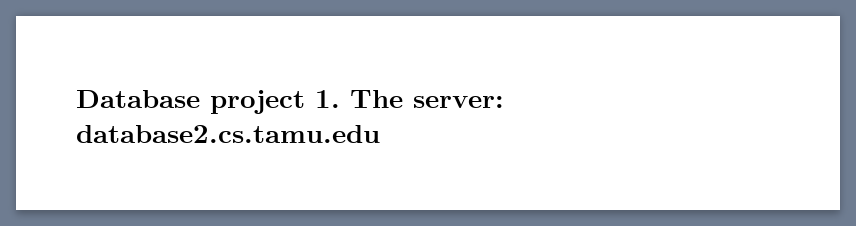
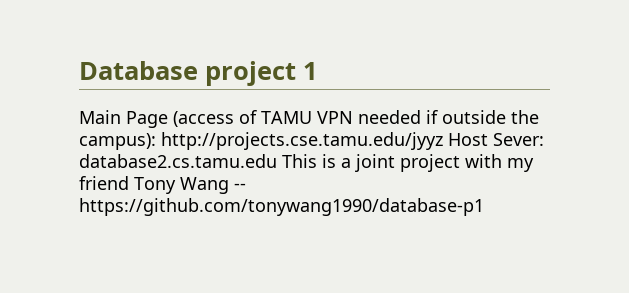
[315,90,504,108] [76,125,380,143] 1. The server: database2.cs.tamu.edu -> [303,62,318,80] [79,110,539,128] [79,132,544,150] [79,154,534,172] [79,176,246,194] [79,198,484,216] 1 // Main Page (access of TAMU VPN needed if outside the campus): http://projects.cse.tamu.edu/jyyz Host Sever: database2.cs.tamu.edu This is a joint project with my friend Tony Wang -- https://github.com/tonywang1990/database-p1

